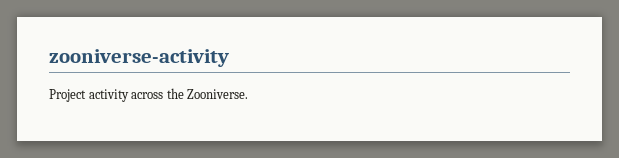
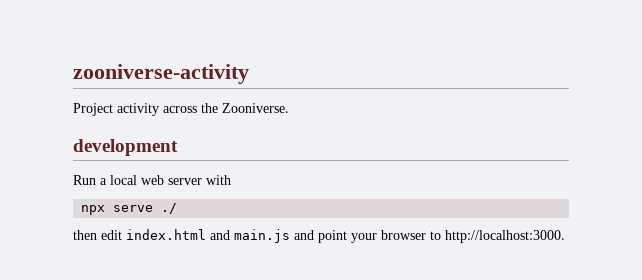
(249, 94) none -> [73,139,178,156] [73,175,231,185] [81,203,178,215] [73,229,565,243] // development // Run a local web server with // npx serve ./ // then edit index.html and main.js and point your browser to http://localhost:3000.

